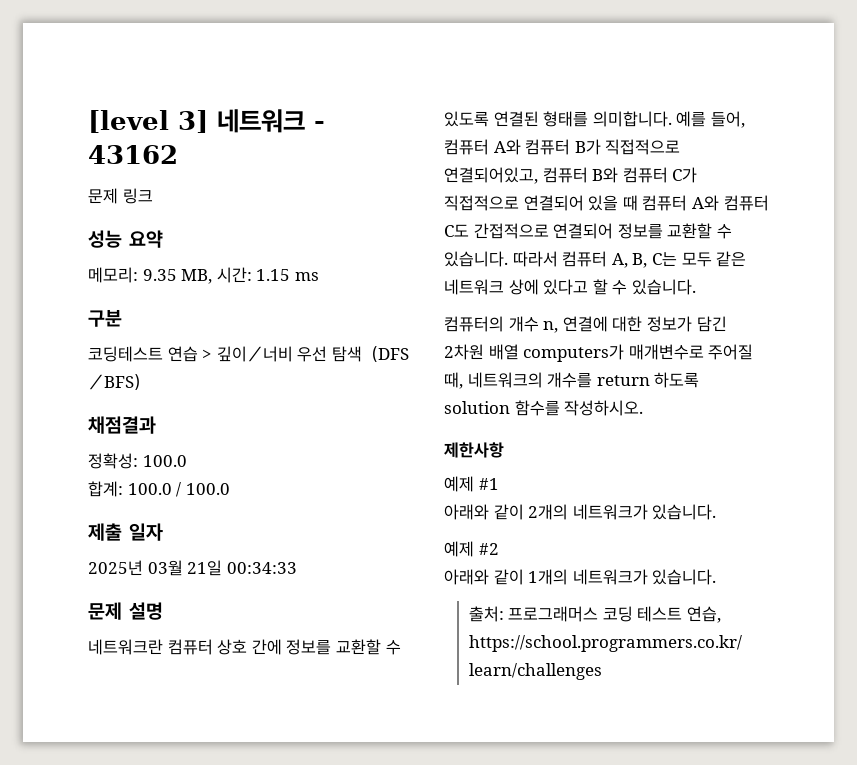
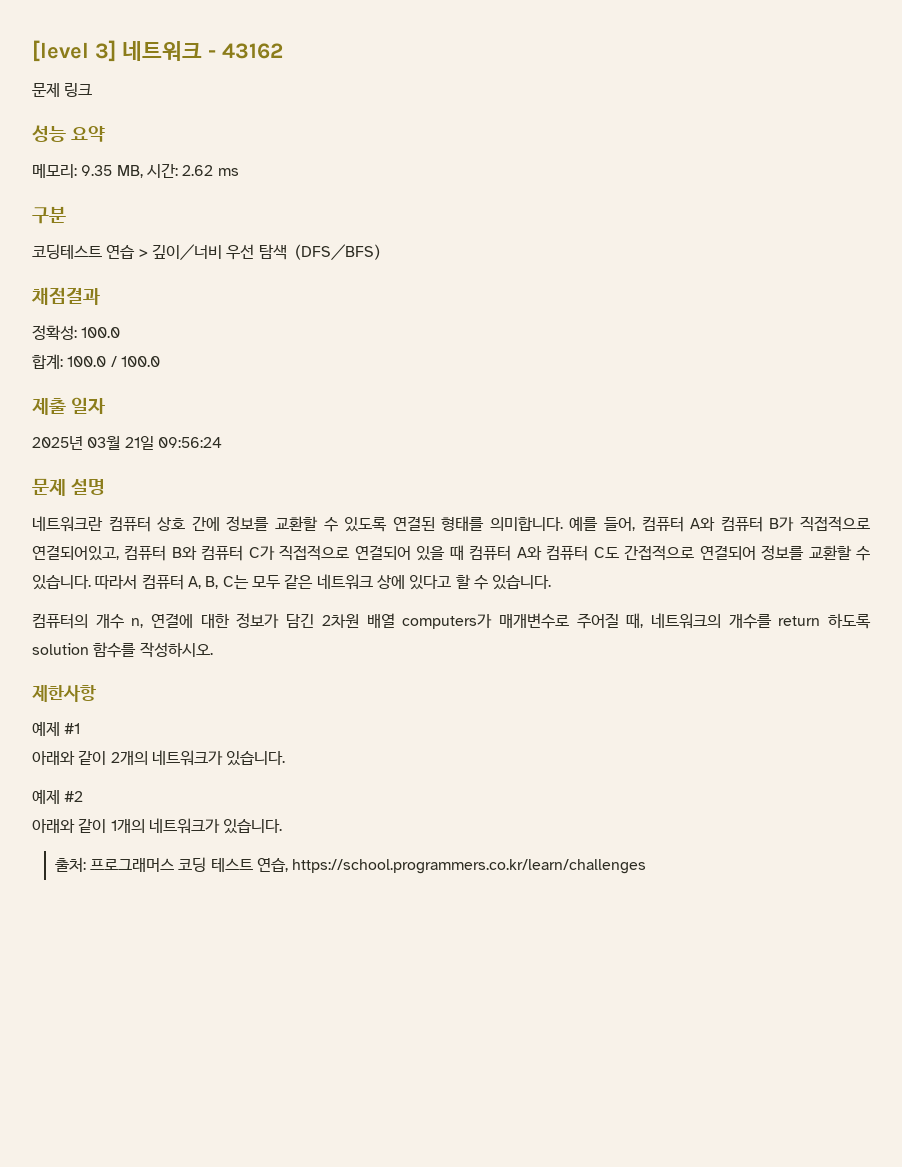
[256,269,291,281] 1.15 -> [182,165,214,176] 2.62
[226,562,297,574] 00:34:33 -> [157,437,222,448] 09:56:24

